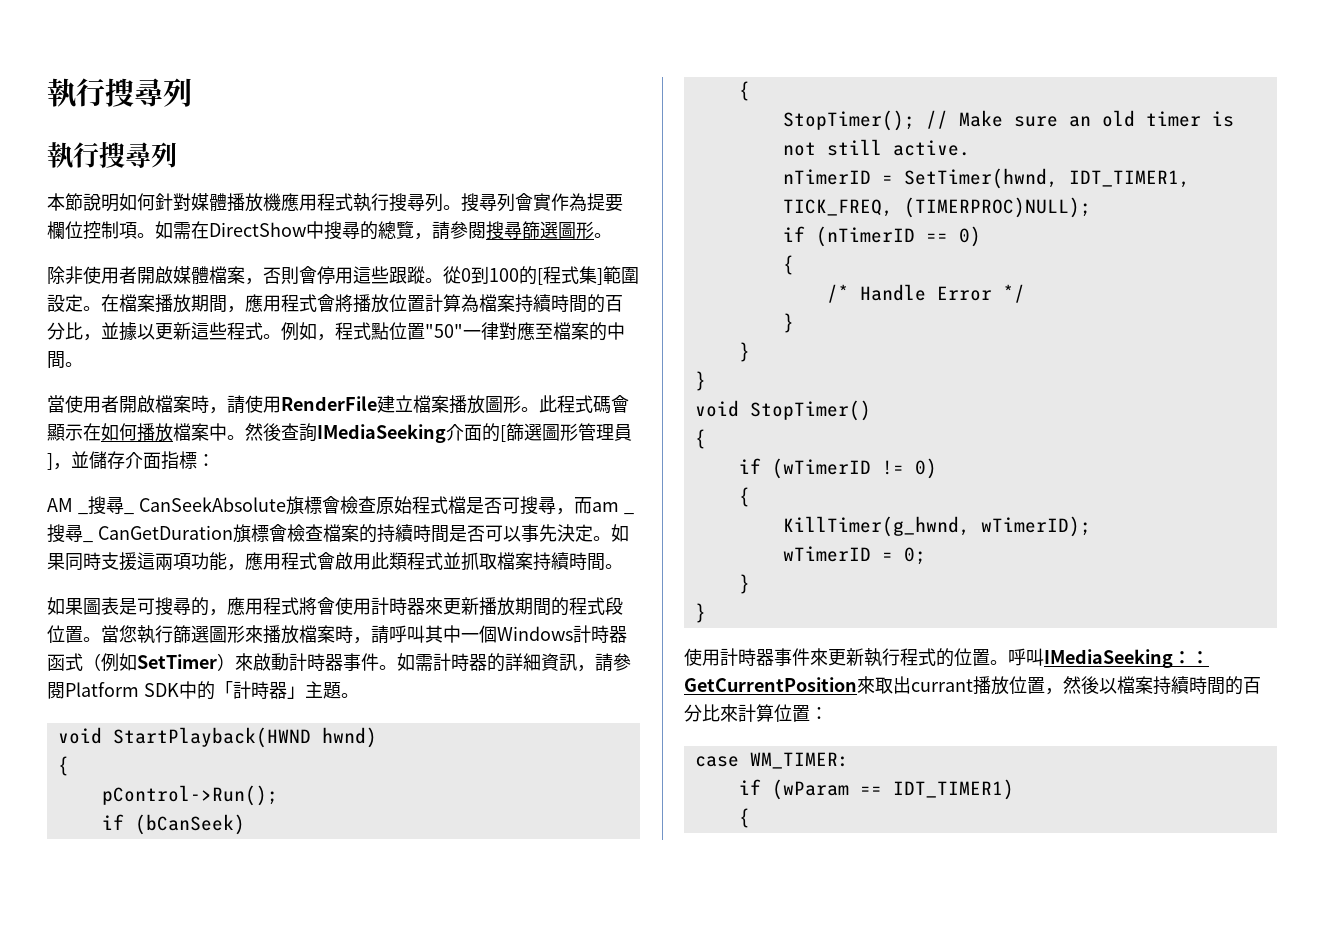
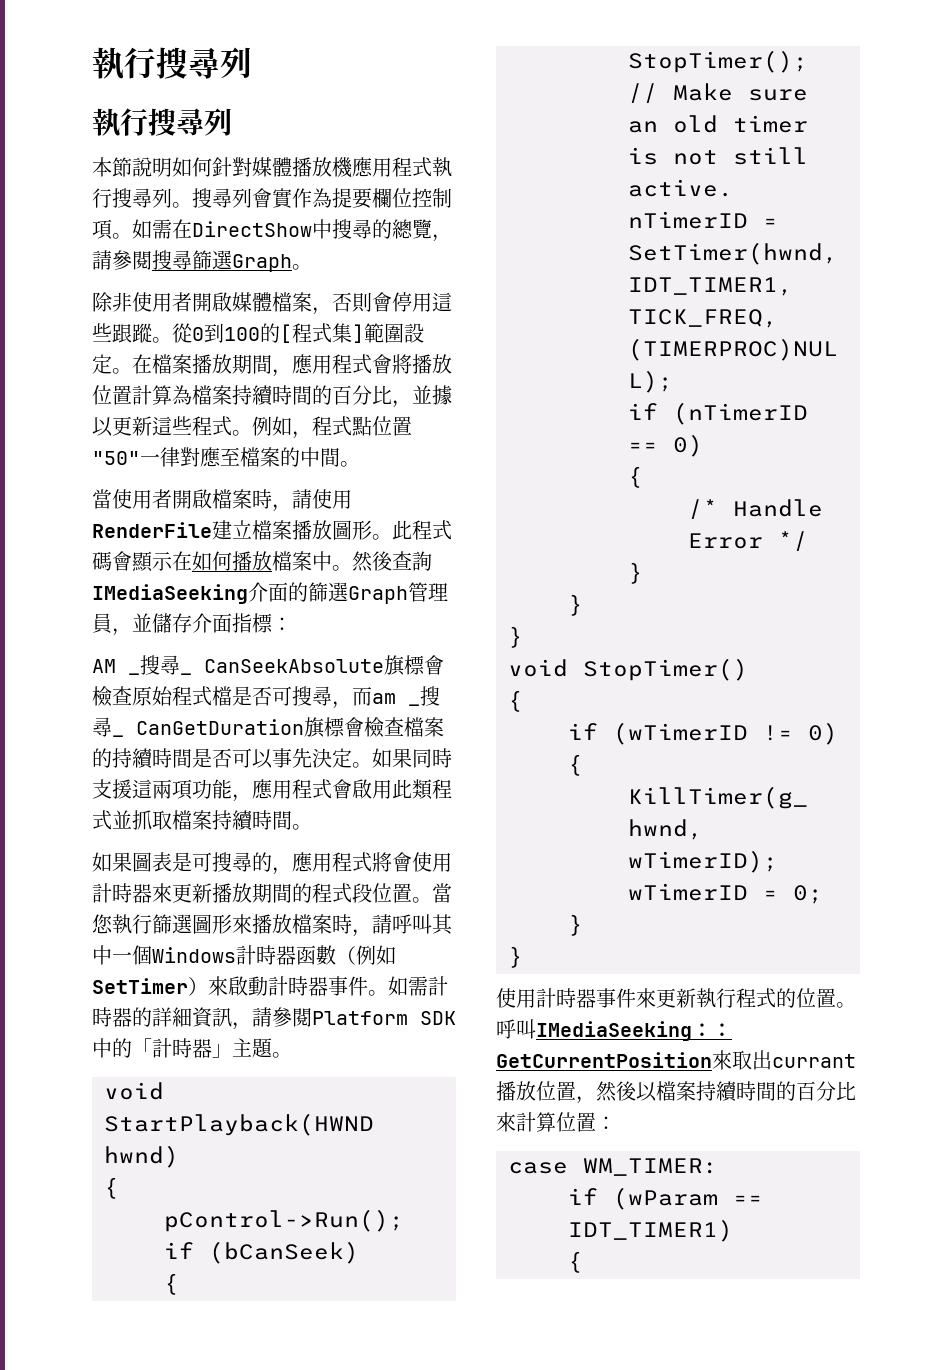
[558,221,594,239] 圖形 -> [232,254,292,272] Graph
[500,423,632,442] [47,453,53,470] [篩選圖形管理員] -> [308,582,448,604] [92,613,112,633] 篩選Graph管理員
[65,653,83,671] 式 -> [316,945,336,965] 數

